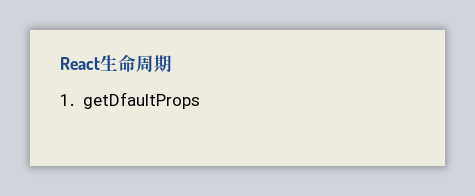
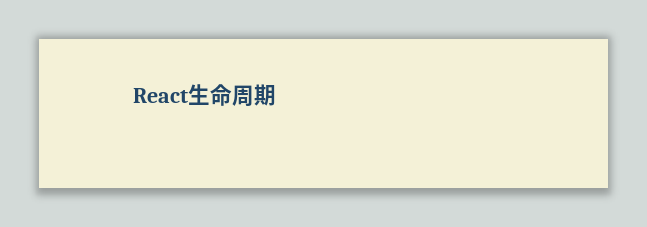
[60,92,200,109] // 1. getDfaultProps -> (276, 95) none

